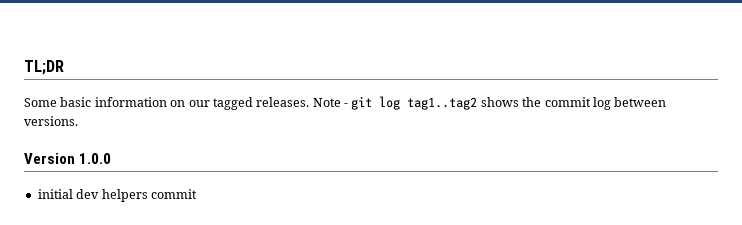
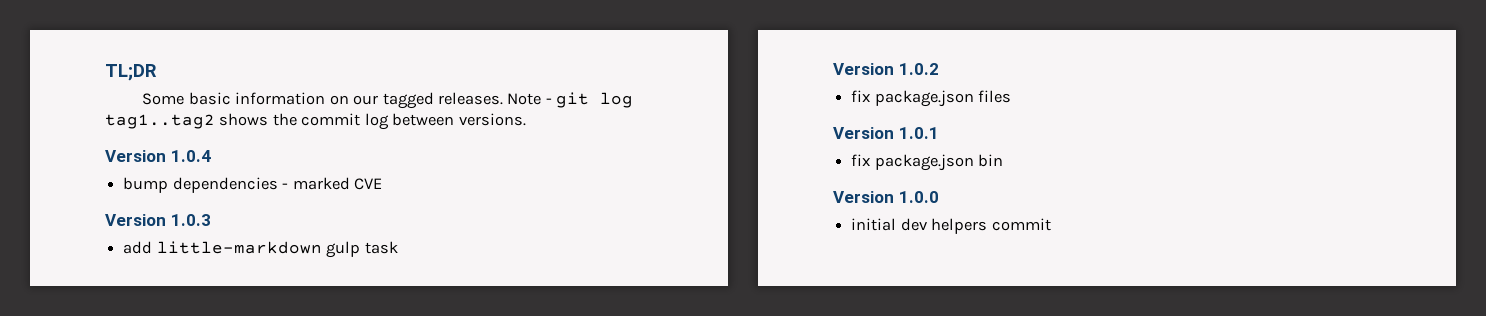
(78, 121) none -> [105,150,211,162] [123,177,382,193] [105,214,211,226] [123,241,398,258] [833,63,939,75] [851,90,1012,107] [833,127,939,139] [851,154,1004,171] // Version 1.0.4 // bump dependencies - marked CVE // Version 1.0.3 // add little-markdown gulp task // Version 1.0.2 // fix package.json files // Version 1.0.1 // fix package.json bin

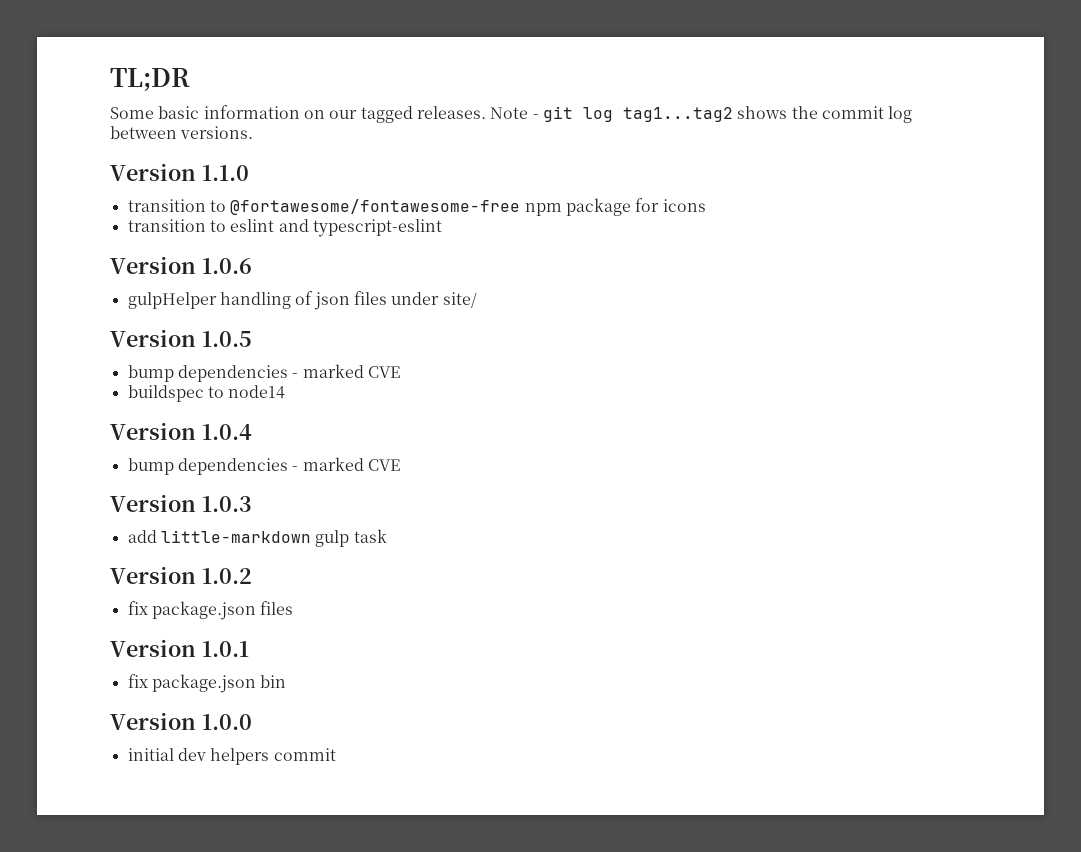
[105,114,215,129] tag1..tag2 -> [622,107,733,122] tag1...tag2
(526, 119) none -> [110,163,249,181] [127,198,706,216] [127,219,442,237] [110,256,252,274] [127,291,477,310] [110,329,252,347] [127,364,400,382] [127,385,286,402] // Version 1.1.0 // transition to @fortawesome/fontawesome-free npm package for icons // transition to eslint and typescript-eslint // Version 1.0.6 // gulpHelper handling of json files under site/ // Version 1.0.5 // bump dependencies - marked CVE // buildspec to node14

